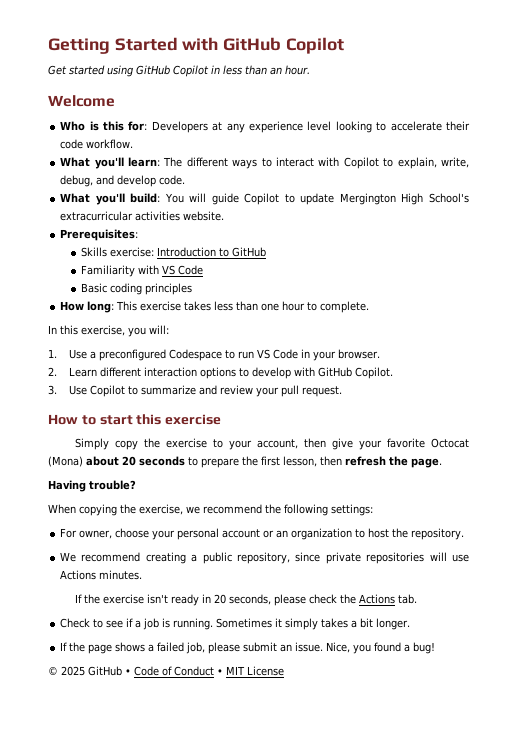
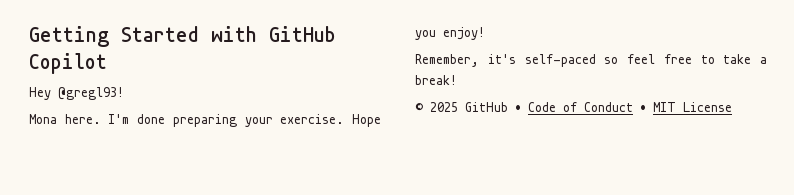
[48,65,310,77] [48,95,115,107] [60,121,470,133] [60,139,134,149] [60,157,469,169] [60,175,186,187] [60,193,470,205] [60,211,225,221] [60,229,139,241] [80,247,266,257] [80,265,203,277] [80,283,192,295] [60,301,370,313] [48,325,169,337] [48,349,380,361] [48,367,393,379] [48,385,342,397] [48,414,222,425] [74,438,470,450] [48,456,442,468] [48,480,136,492] [48,504,373,516] [60,528,465,540] [60,552,469,564] [60,570,143,580] [74,594,417,606] [60,618,411,630] [60,642,436,654] Get started using GitHub Copilot in less than an hour. // Welcome // Who is this for: Developers at any experience level looking to accelerate their code workflow. // What you'll learn: The different ways to interact with Copilot to explain, write, debug, and develop code. // What you'll build: You will guide Copilot to update Mergington High School's extracurricular activities website. // Prerequisites: // Skills exercise: Introduction to GitHub // Familiarity with VS Code // Basic coding principles // How long: This exercise takes less than one hour to complete. // In this exercise, you will: // 1. Use a preconfigured Codespace to run VS Code in your browser. // 2. Learn different interaction options to develop with GitHub Copilot. // 3. Use Copilot to summarize and review your pull request. // How to start this exercise // Simply copy the exercise to your account, then give your favorite Octocat (Mona) about 20 seconds to prepare the first lesson, then refresh the page. // Having trouble? // When copying the exercise, we recommend the following settings: // For owner, choose your personal account or an organization to host the repository. // We recommend creating a public repository, since private repositories will use Actions minutes. // If the exercise isn't ready in 20 seconds, please check the Actions tab. // Check to see if a job is running. Sometimes it simply takes a bit longer. // If the page shows a failed job, please submit an issue. Nice, you found a bug! -> [29,87,124,100] [29,114,382,127] [415,27,485,40] [415,54,767,67] [415,75,457,85] Hey @gregl93! // Mona here. I'm done preparing your exercise. Hope you enjoy! // Remember, it's self-paced so feel free to take a break!

